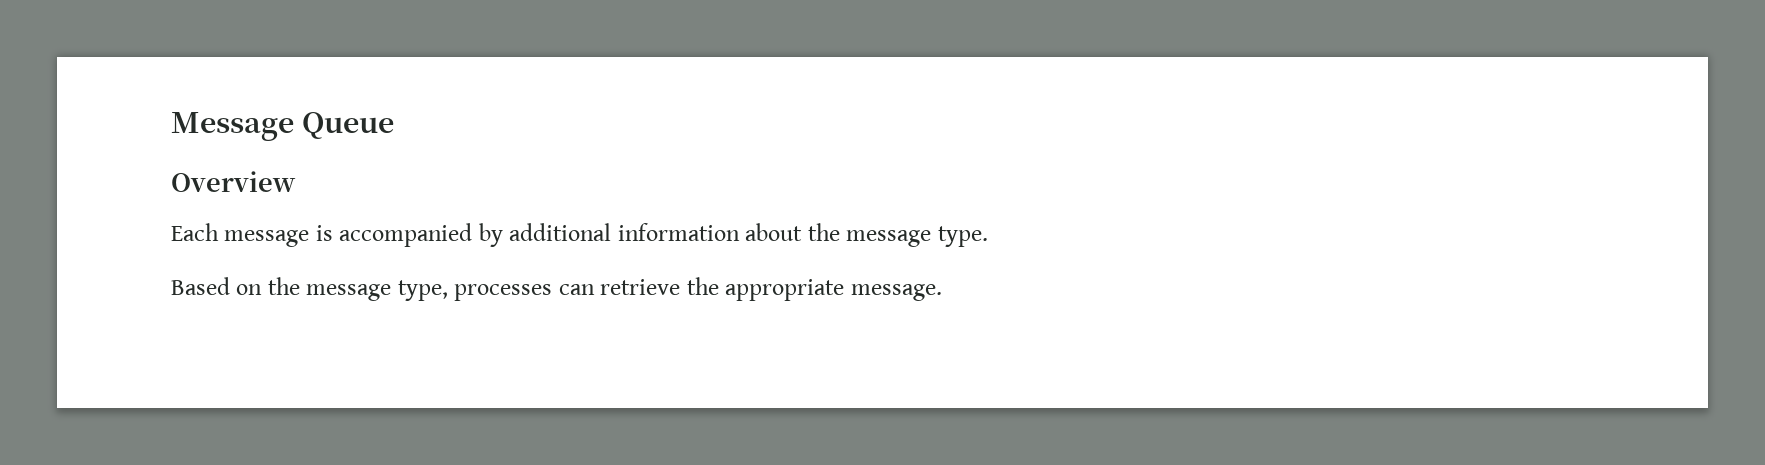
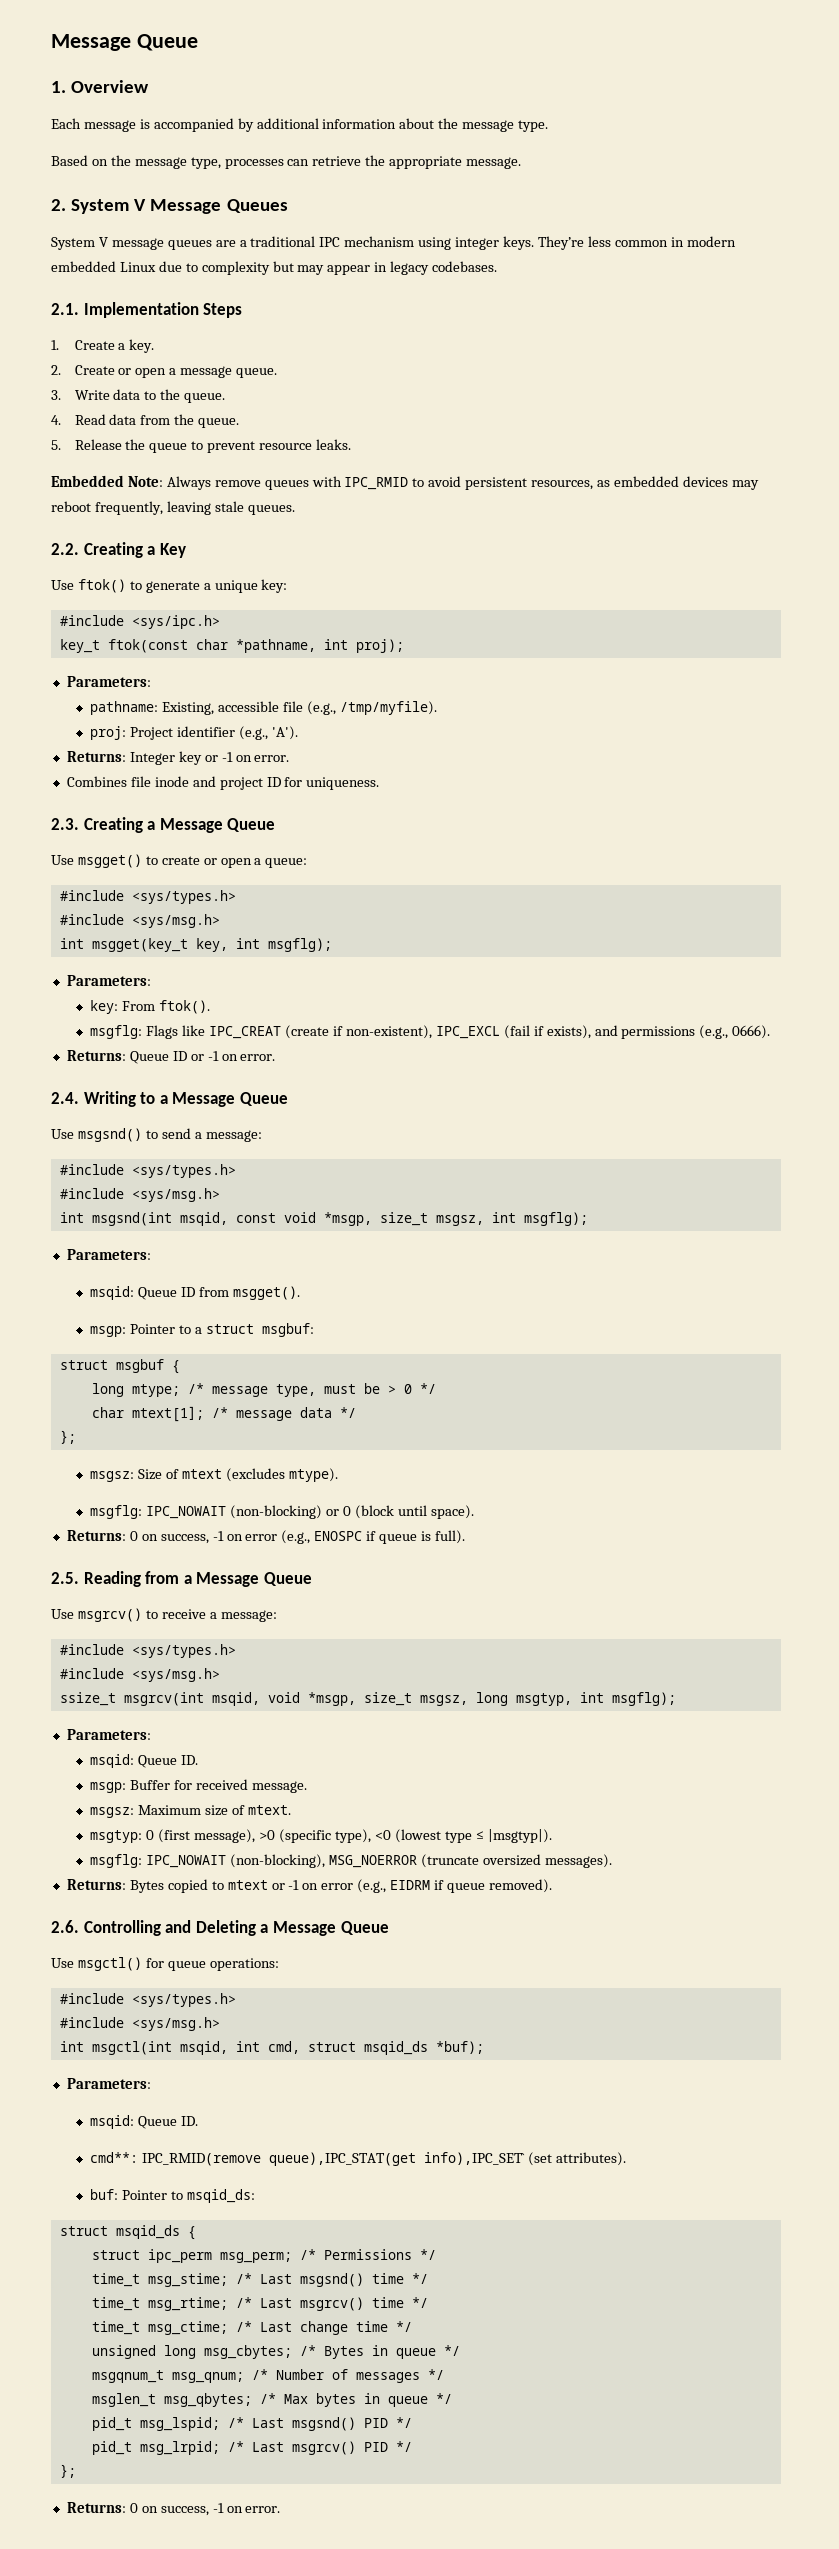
[171,112,394,141] Message Queue // -> [51,34,198,51] [51,81,66,93] Message Queue // 1.
(942, 292) none -> [51,199,288,214] [51,236,736,250] [51,261,498,275] [51,302,243,318] [51,339,155,353] [51,365,278,378] [51,389,226,403] [51,414,240,428] [51,439,351,453] [51,475,759,490] [51,501,295,515] [51,542,186,558] [51,579,288,593] [59,615,220,629] [59,639,404,653] [66,676,151,687] [90,701,438,715] [90,726,299,740] [66,751,290,765] [66,776,380,790] [51,817,276,833] [51,854,308,868] [59,890,236,904] [59,914,220,928] [59,938,332,952] [66,975,151,986] [90,1000,211,1014] [90,1025,771,1039] [66,1050,276,1064] [51,1091,288,1107] [51,1128,262,1142] [59,1164,236,1178] [59,1188,220,1202] [59,1212,588,1226] [66,1249,151,1260] [90,1286,301,1300] [90,1323,315,1337] [59,1359,180,1374] [91,1383,436,1397] [91,1406,356,1422] [59,1430,76,1444] [90,1468,339,1482] [90,1505,474,1519] [66,1530,465,1544] [51,1571,312,1587] [51,1608,277,1622] [59,1644,236,1658] [59,1668,220,1682] [59,1692,676,1706] [66,1729,151,1740] [90,1754,199,1768] [90,1779,308,1793] [90,1805,292,1818] [90,1829,552,1843] [90,1854,612,1868] [66,1879,552,1893] [51,1920,389,1936] [51,1957,279,1971] [59,1993,236,2007] [59,2017,220,2031] [59,2041,484,2055] [66,2078,151,2089] [90,2115,199,2129] [90,2152,627,2166] [90,2189,256,2203] [59,2225,196,2240] [91,2249,436,2263] [91,2273,428,2287] [91,2297,428,2311] [91,2321,412,2335] [91,2345,460,2359] [91,2369,444,2383] [91,2393,452,2407] [91,2417,412,2431] [91,2441,412,2455] [59,2464,76,2478] [66,2502,281,2516] // 2. System V Message Queues // System V message queues are a traditional IPC mechanism using integer keys. They’re less common in modern embedded Linux due to complexity but may appear in legacy codebases. // 2.1. Implementation Steps // 1. Create a key. // 2. Create or open a message queue. // 3. Write data to the queue. // 4. Read data from the queue. // 5. Release the queue to prevent resource leaks. // Embedded Note: Always remove queues with IPC_RMID to avoid persistent resources, as embedded devices may reboot frequently, leaving stale queues. // 2.2. Creating a Key // Use ftok() to generate a unique key: // #include <sys/ipc.h> // key_t ftok(const char *pathname, int proj); // Parameters: // pathname: Existing, accessible file (e.g., /tmp/myfile). // proj: Project identifier (e.g., 'A'). // Returns: Integer key or -1 on error. // Combines file inode and project ID for uniqueness. // 2.3. Creating a Message Queue // Use msgget() to create or open a queue: // #include <sys/types.h> // #include <sys/msg.h> // int msgget(key_t key, int msgflg); // Parameters: // key: From ftok(). // msgflg: Flags like IPC_CREAT (create if non-existent), IPC_EXCL (fail if exists), and permissions (e.g., 0666). // Returns: Queue ID or -1 on error. // 2.4. Writing to a Message Queue // Use msgsnd() to send a message: // #include <sys/types.h> // #include <sys/msg.h> // int msgsnd(int msqid, const void *msgp, size_t msgsz, int msgflg); // Parameters: // msqid: Queue ID from msgget(). // msgp: Pointer to a struct msgbuf: // struct msgbuf { // long mtype; /* message type, must be > 0 */ // char mtext[1]; /* message data */ // }; // msgsz: Size of mtext (excludes mtype). // msgflg: IPC_NOWAIT (non-blocking) or 0 (block until space). // Returns: 0 on success, -1 on error (e.g., ENOSPC if queue is full). // 2.5. Reading from a Message Queue // Use msgrcv() to receive a message: // #include <sys/types.h> // #include <sys/msg.h> // ssize_t msgrcv(int msqid, void *msgp, size_t msgsz, long msgtyp, int msgflg); // Parameters: // msqid: Queue ID. // msgp: Buffer for received message. // msgsz: Maximum size of mtext. // msgtyp: 0 (first message), >0 (specific type), <0 (lowest type ≤ |msgtyp|). // msgflg: IPC_NOWAIT (non-blocking), MSG_NOERROR (truncate oversized messages). // Returns: Bytes copied to mtext or -1 on error (e.g., EIDRM if queue removed). // 2.6. Controlling and Deleting a Message Queue // Use msgctl() for queue operations: // #include <sys/types.h> // #include <sys/msg.h> // int msgctl(int msqid, int cmd, struct msqid_ds *buf); // Parameters: // msqid: Queue ID. // cmd**: IPC_RMID(remove queue),IPC_STAT(get info),IPC_SET` (set attributes). // buf: Pointer to msqid_ds: // struct msqid_ds { // struct ipc_perm msg_perm; /* Permissions */ // time_t msg_stime; /* Last msgsnd() time */ // time_t msg_rtime; /* Last msgrcv() time */ // time_t msg_ctime; /* Last change time */ // unsigned long msg_cbytes; /* Bytes in queue */ // msgqnum_t msg_qnum; /* Number of messages */ // msglen_t msg_qbytes; /* Max bytes in queue */ // pid_t msg_lspid; /* Last msgsnd() PID */ // pid_t msg_lrpid; /* Last msgrcv() PID */ // }; // Returns: 0 on success, -1 on error.

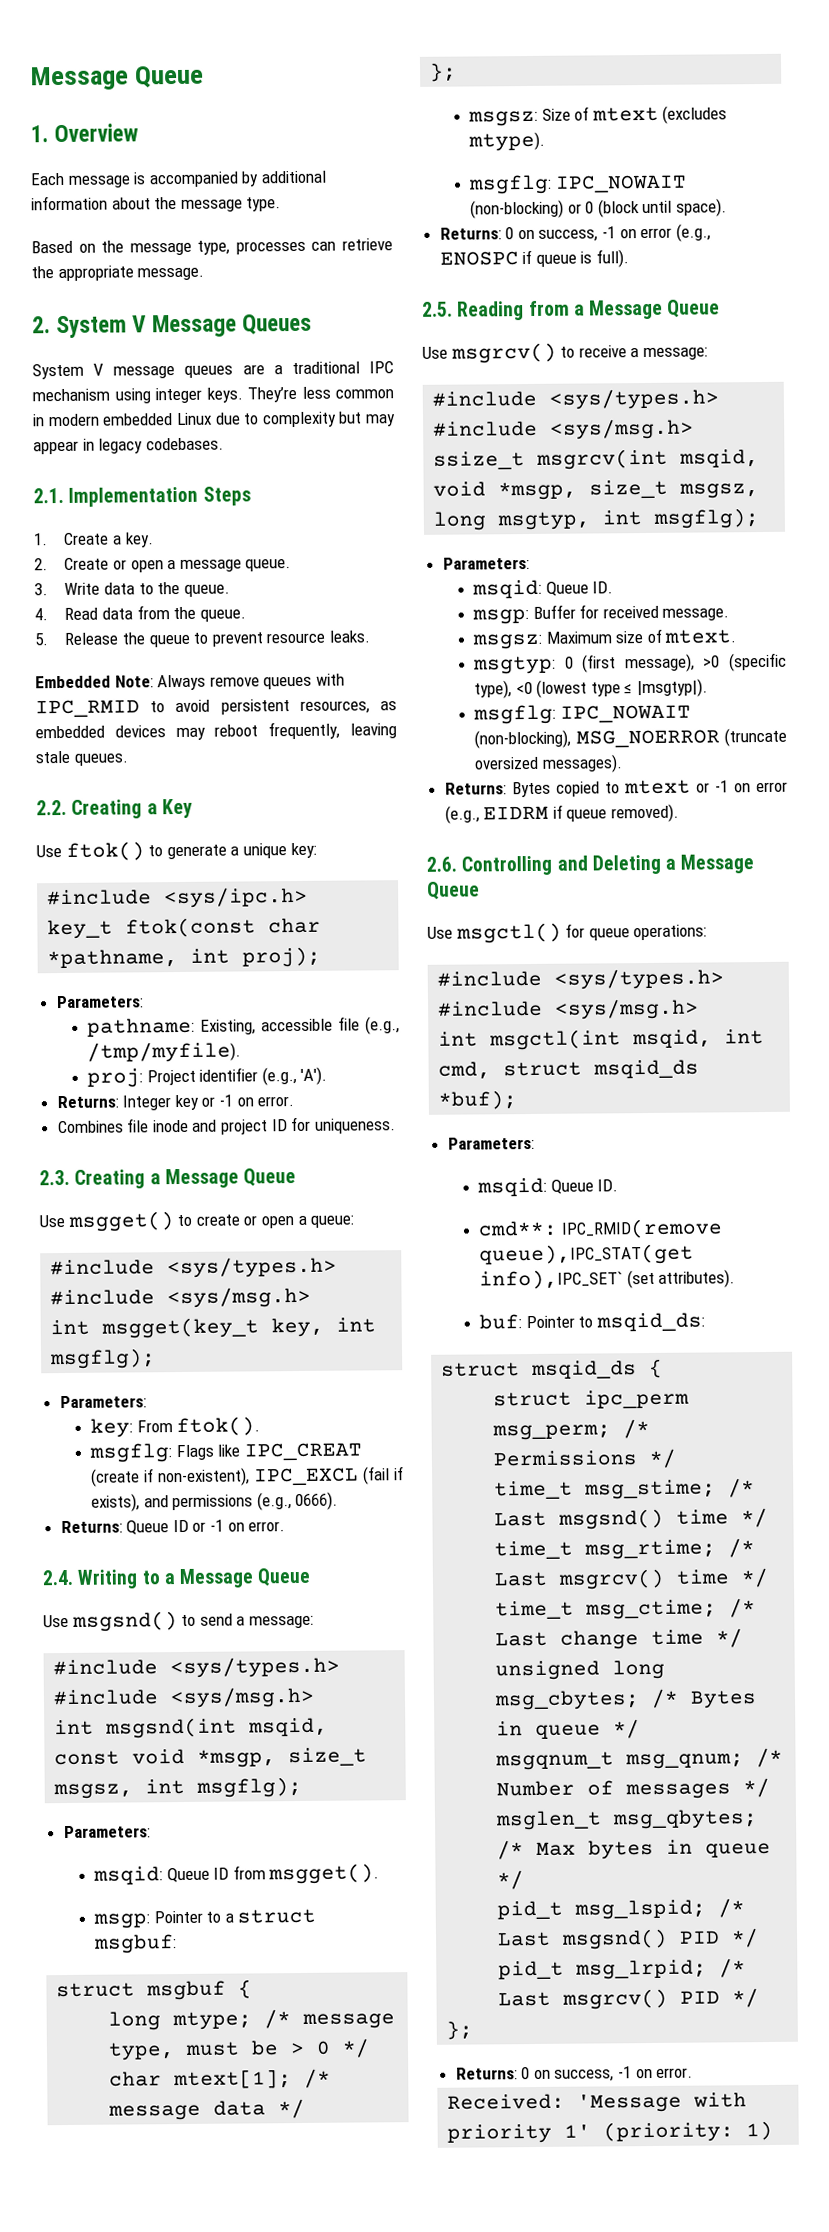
(281, 2509) none -> [447,2092,748,2113] [447,2120,774,2144] // Received: 'Message with priority 1' (priority: 1)

